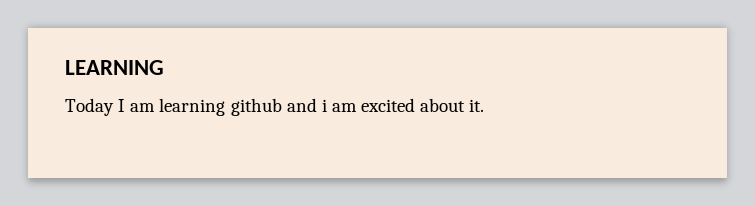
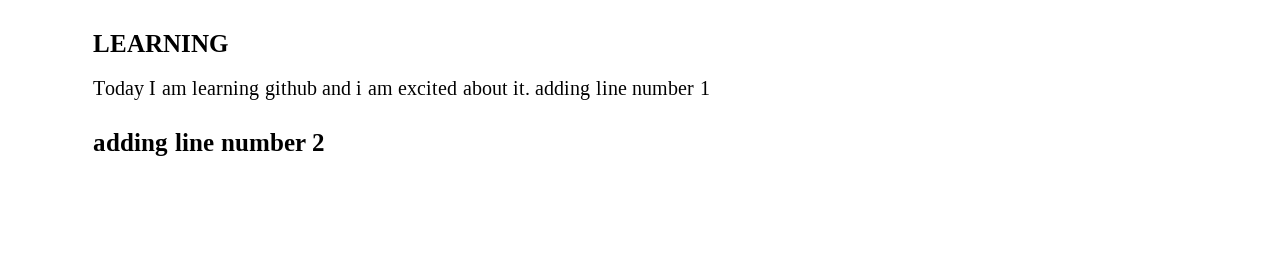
(485, 105) none -> [535,81,710,100] [93,133,326,156] adding line number 1 // adding line number 2

